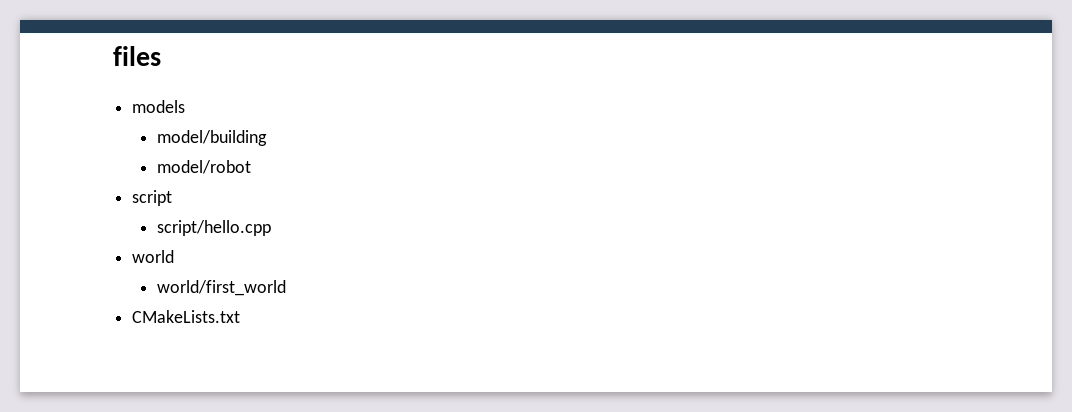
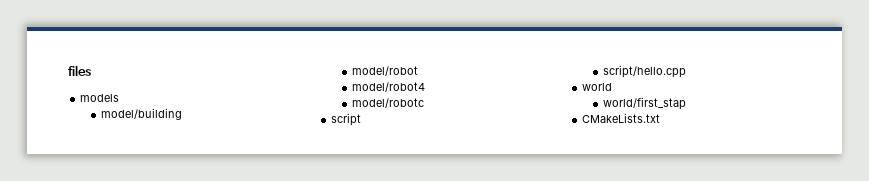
(251, 167) none -> [352,82,426,92] [352,98,425,108] // model/robot4 // model/robotc
[156,280,286,296] world/first_world -> [603,97,687,110] world/first_stap

